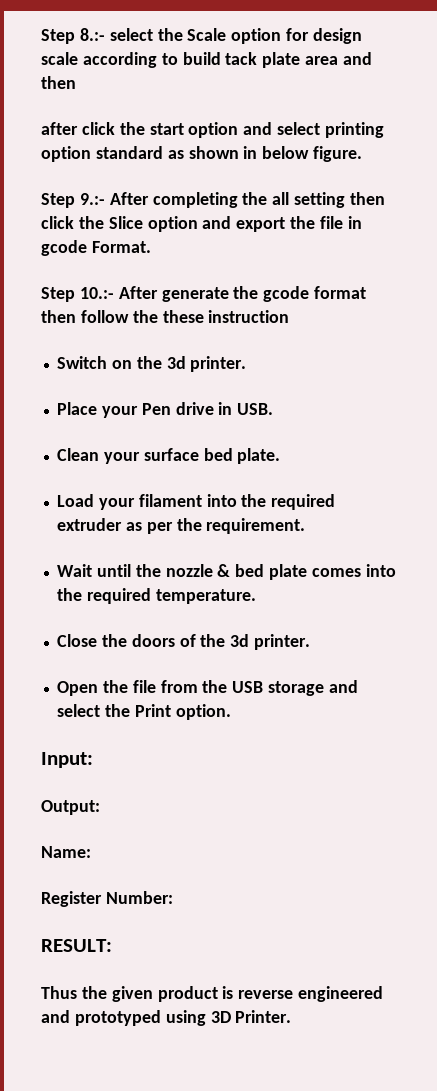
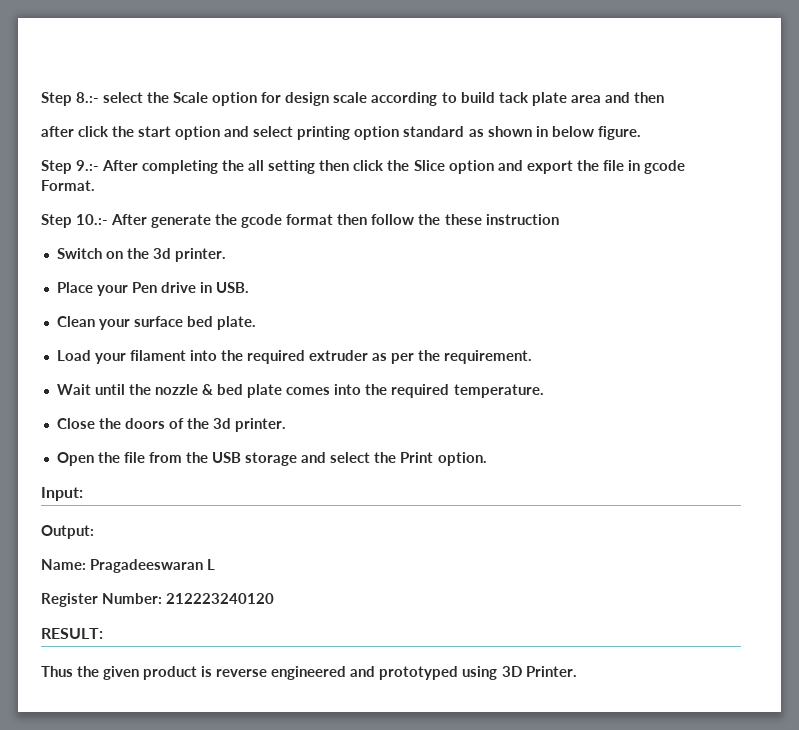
(91, 852) none -> [90,559,216,573] Pragadeeswaran L
(173, 897) none -> [166,593,275,604] 212223240120

